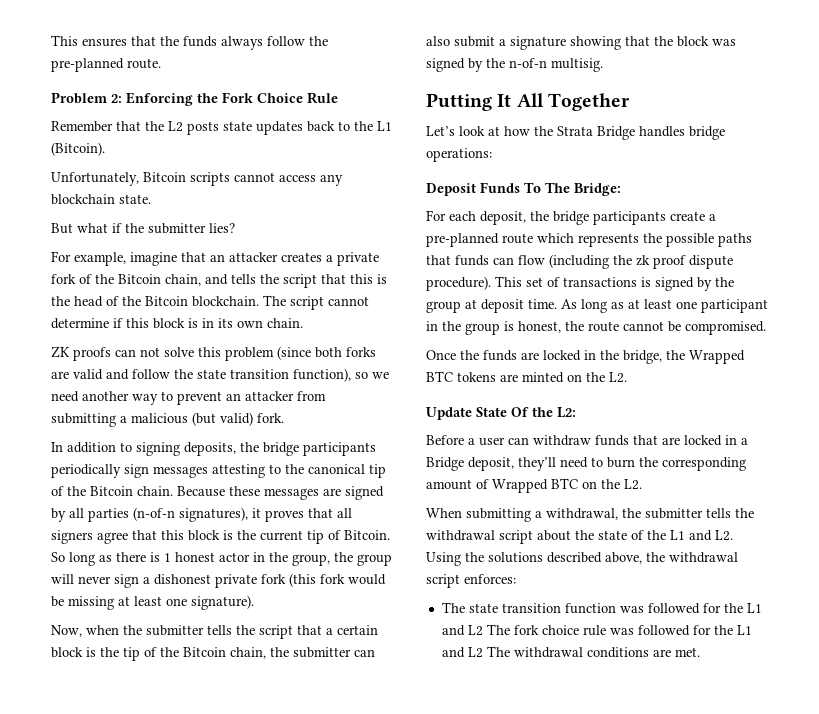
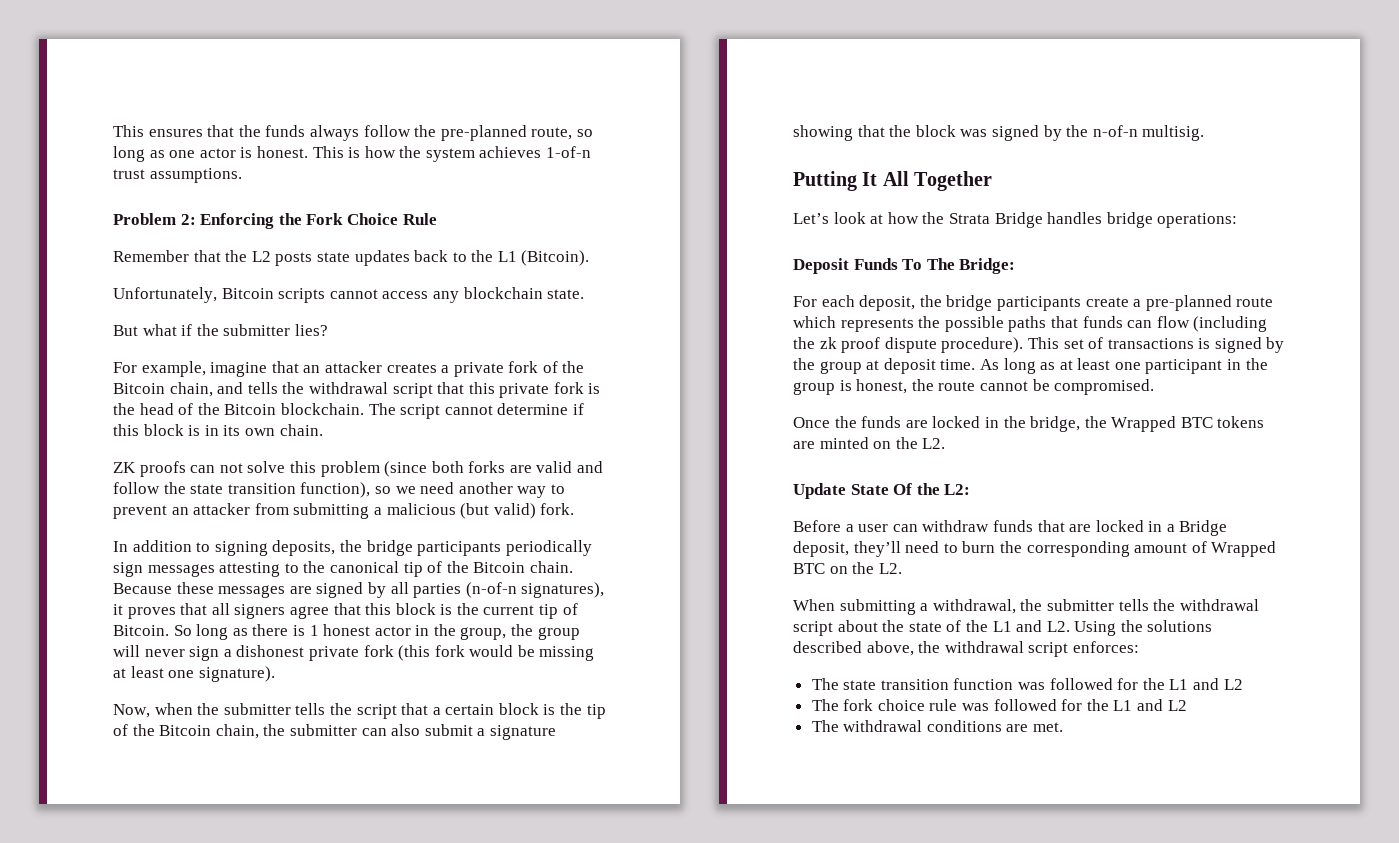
[127,58,161,69] route. -> [531,127,593,140] [113,146,592,162] [113,168,242,183] route, so long as one actor is honest. This is how the system achieves 1-of-n trust assumptions.
(279, 279) none -> [308,382,388,394] withdrawal
(373, 279) none -> [499,382,584,398] private fork
(483, 630) none -> (1243, 684) //
(483, 652) none -> (1187, 705) //

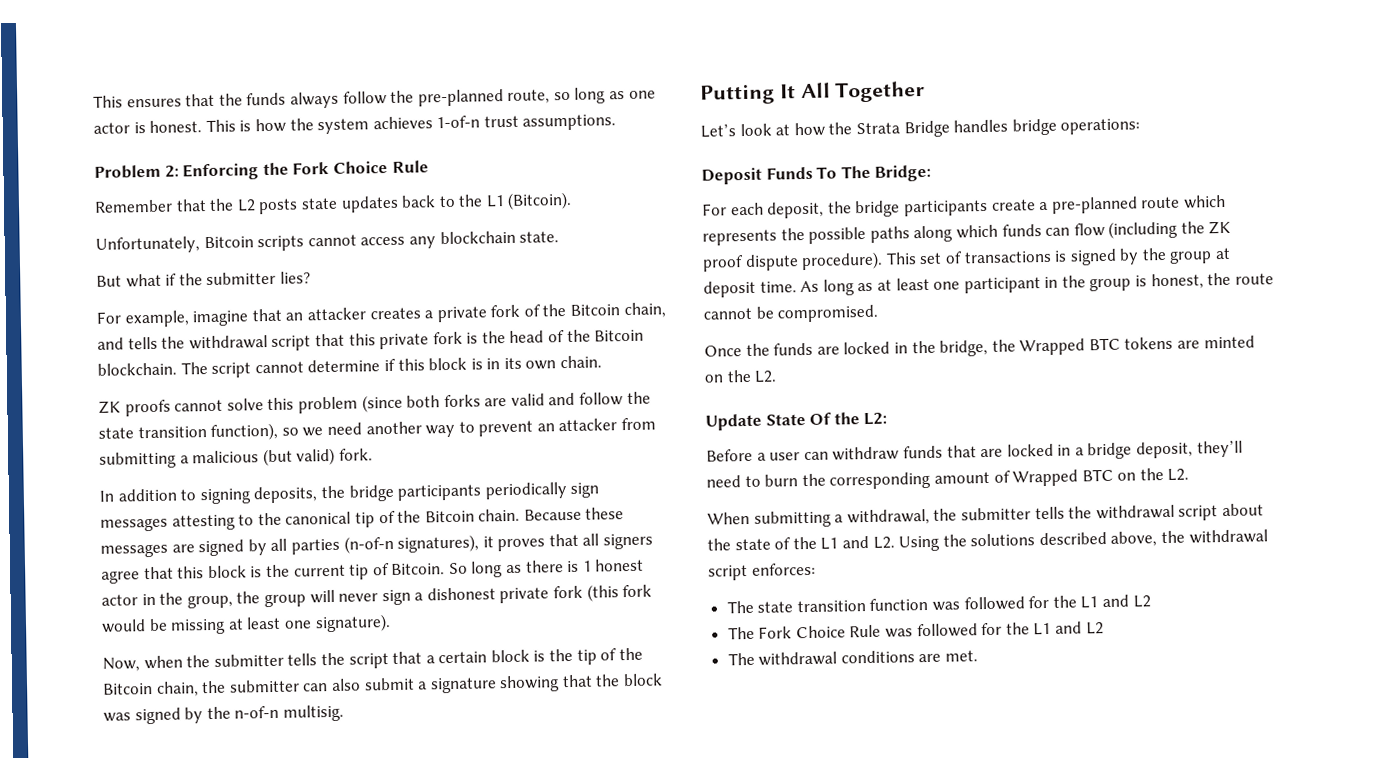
[190,463,243,473] can not -> [174,399,224,412] cannot
[1050,316,1078,328] that -> [913,224,998,243] along which
[819,337,837,349] zk -> [1208,220,1232,235] ZK
[1179,520,1228,536] Bridge -> [1087,442,1133,460] bridge
[843,699,958,711] fork choice rule -> [758,624,882,639] Fork Choice Rule

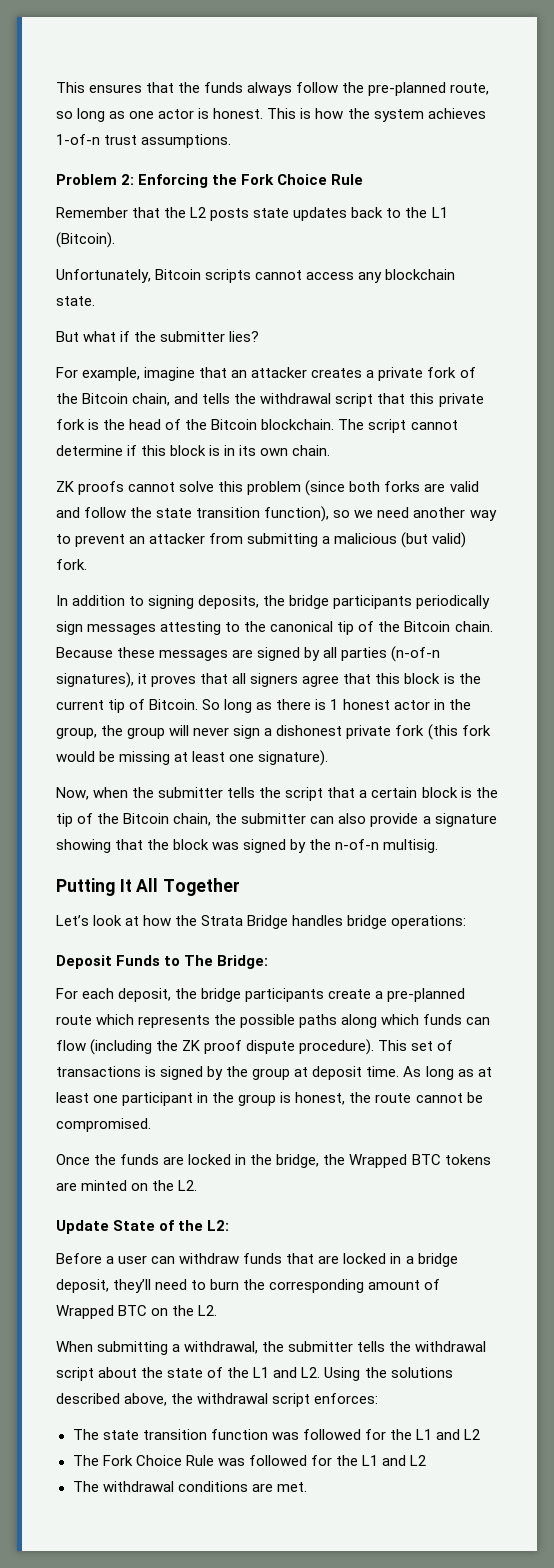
[363,677,415,691] submit -> [370,813,419,827] provide
[816,166,838,179] To -> [164,956,181,966] to
[809,412,833,425] Of -> [159,1220,175,1231] of

